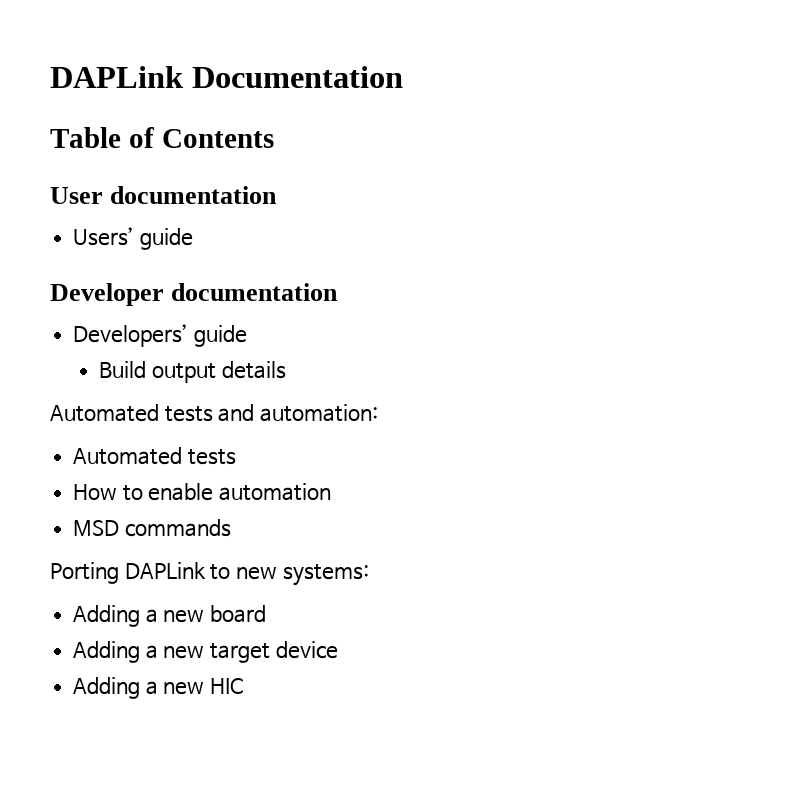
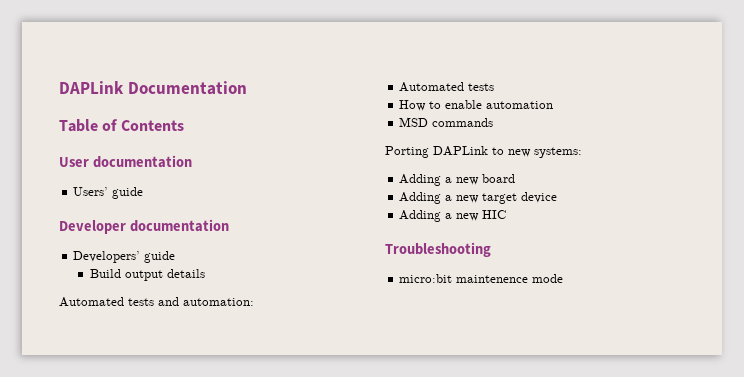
(244, 686) none -> [385,242,491,257] [399,274,564,283] // Troubleshooting // micro:bit maintenence mode

